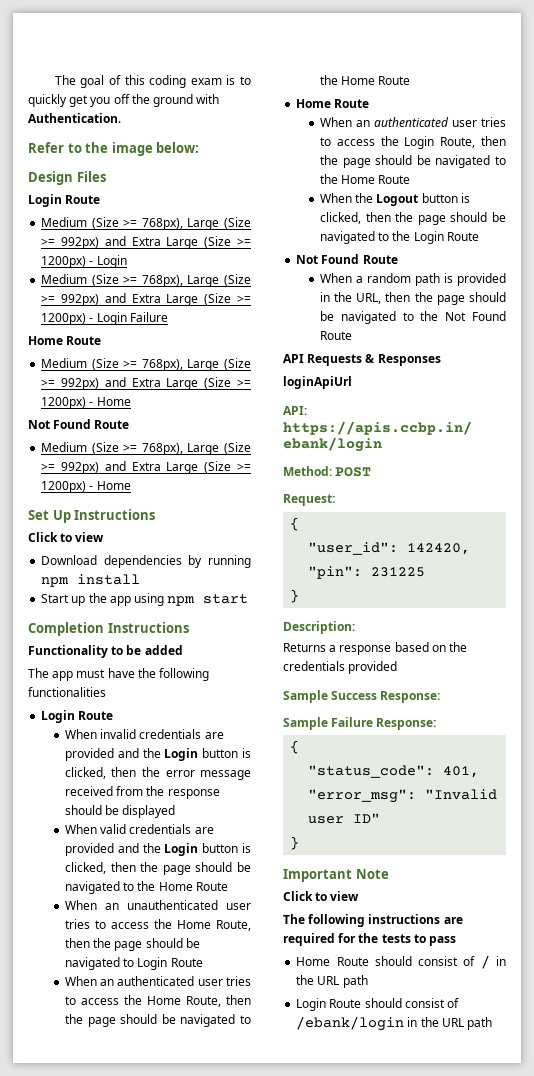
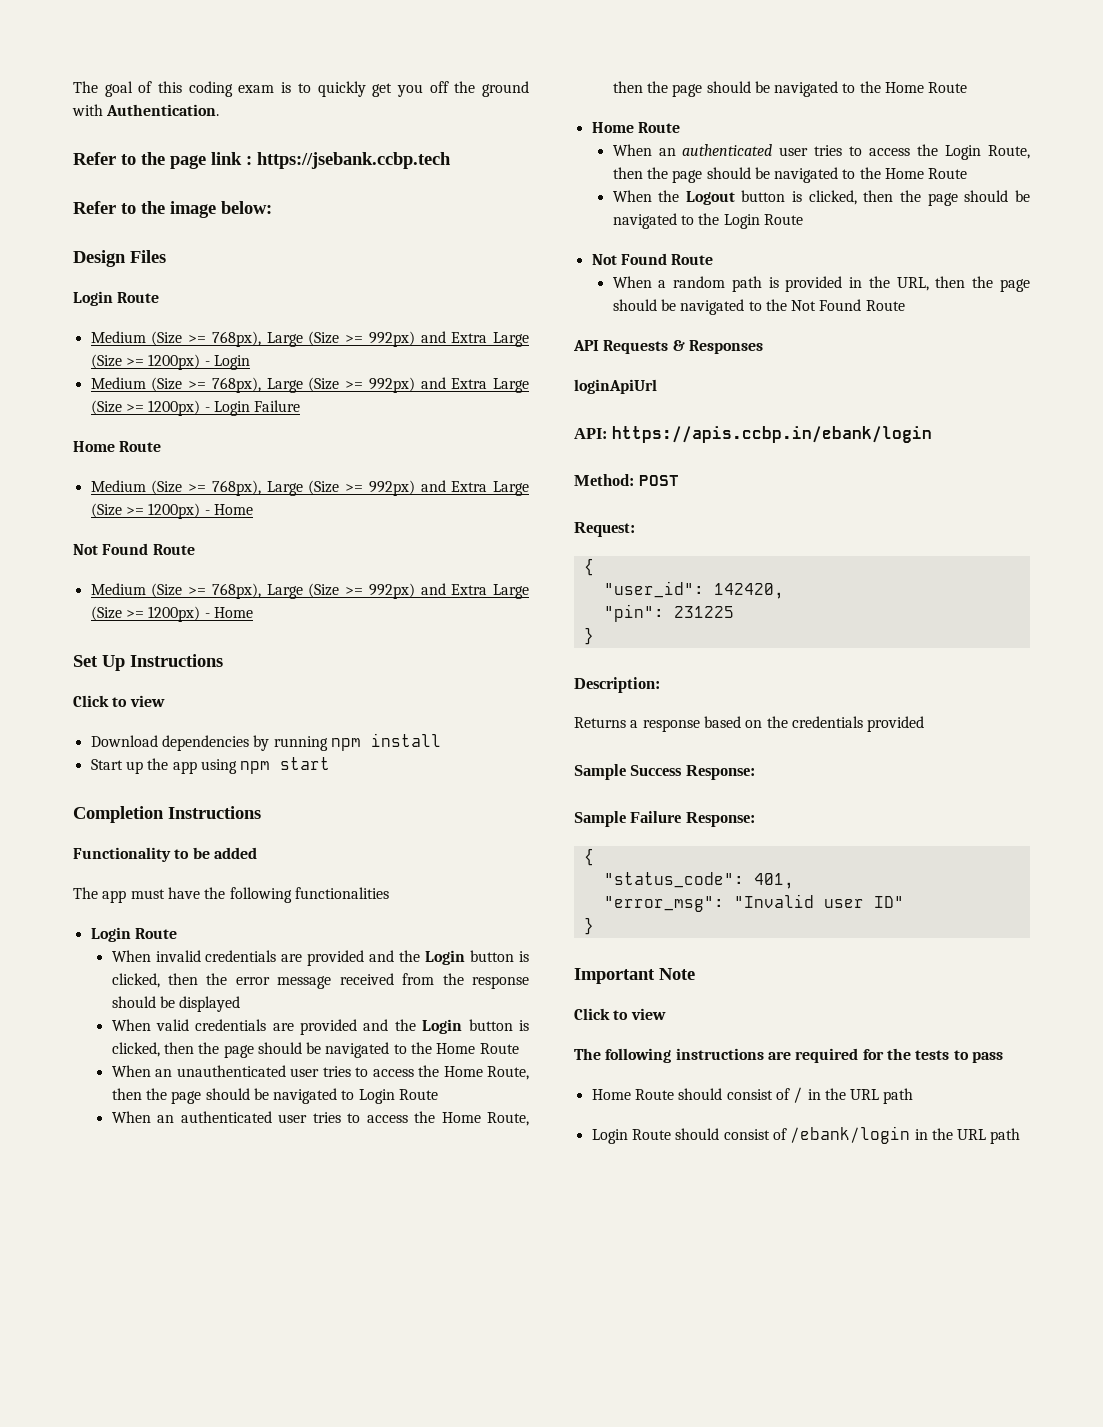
(121, 118) none -> [73,152,451,169] // Refer to the page link : https://jsebank.ccbp.tech

